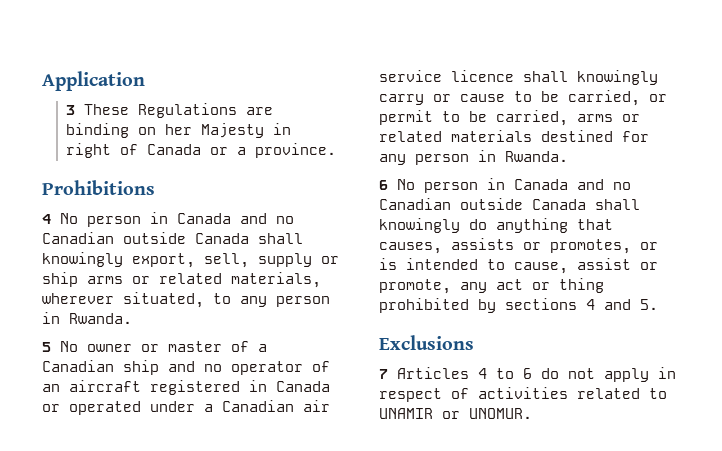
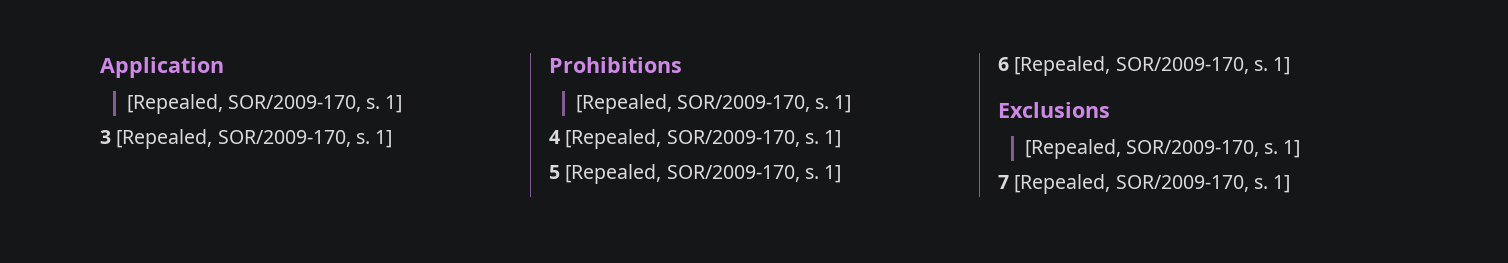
[66,103,274,118] [66,123,292,138] [66,143,337,158] [42,180,155,195] [42,212,294,227] [42,232,303,244] [42,252,339,268] [42,272,321,288] [42,292,330,308] [42,312,132,324] [42,341,267,352] [42,360,330,375] [42,380,330,395] [42,400,330,415] [379,70,658,85] [379,90,667,106] [379,110,640,126] [379,130,649,142] [379,150,568,165] [379,178,631,193] [379,198,640,210] [379,218,613,233] [379,238,658,254] [379,258,658,274] [379,278,604,294] [379,298,658,313] [379,335,474,350] [379,367,676,382] [379,387,667,402] [379,408,532,419] 3 These Regulations are binding on her Majesty in right of Canada or a province. // Prohibitions // 4 No person in Canada and no Canadian outside Canada shall knowingly export, sell, supply or ship arms or related materials, wherever situated, to any person in Rwanda. // 5 No owner or master of a Canadian ship and no operator of an aircraft registered in Canada or operated under a Canadian air service licence shall knowingly carry or cause to be carried, or permit to be carried, arms or related materials destined for any person in Rwanda. // 6 No person in Canada and no Canadian outside Canada shall knowingly do anything that causes, assists or promotes, or is intended to cause, assist or promote, any act or thing prohibited by sections 4 and 5. // Exclusions // 7 Articles 4 to 6 do not apply in respect of activities related to UNAMIR or UNOMUR. -> [126,94,403,114] [100,129,393,149] [549,57,682,73] [575,94,852,114] [549,129,842,149] [549,164,842,184] [998,56,1291,76] [998,102,1110,118] [1024,139,1301,159] [998,174,1291,194] [Repealed, SOR/2009-170, s. 1] // 3 [Repealed, SOR/2009-170, s. 1] // Prohibitions // [Repealed, SOR/2009-170, s. 1] // 4 [Repealed, SOR/2009-170, s. 1] // 5 [Repealed, SOR/2009-170, s. 1] // 6 [Repealed, SOR/2009-170, s. 1] // Exclusions // [Repealed, SOR/2009-170, s. 1] // 7 [Repealed, SOR/2009-170, s. 1]

